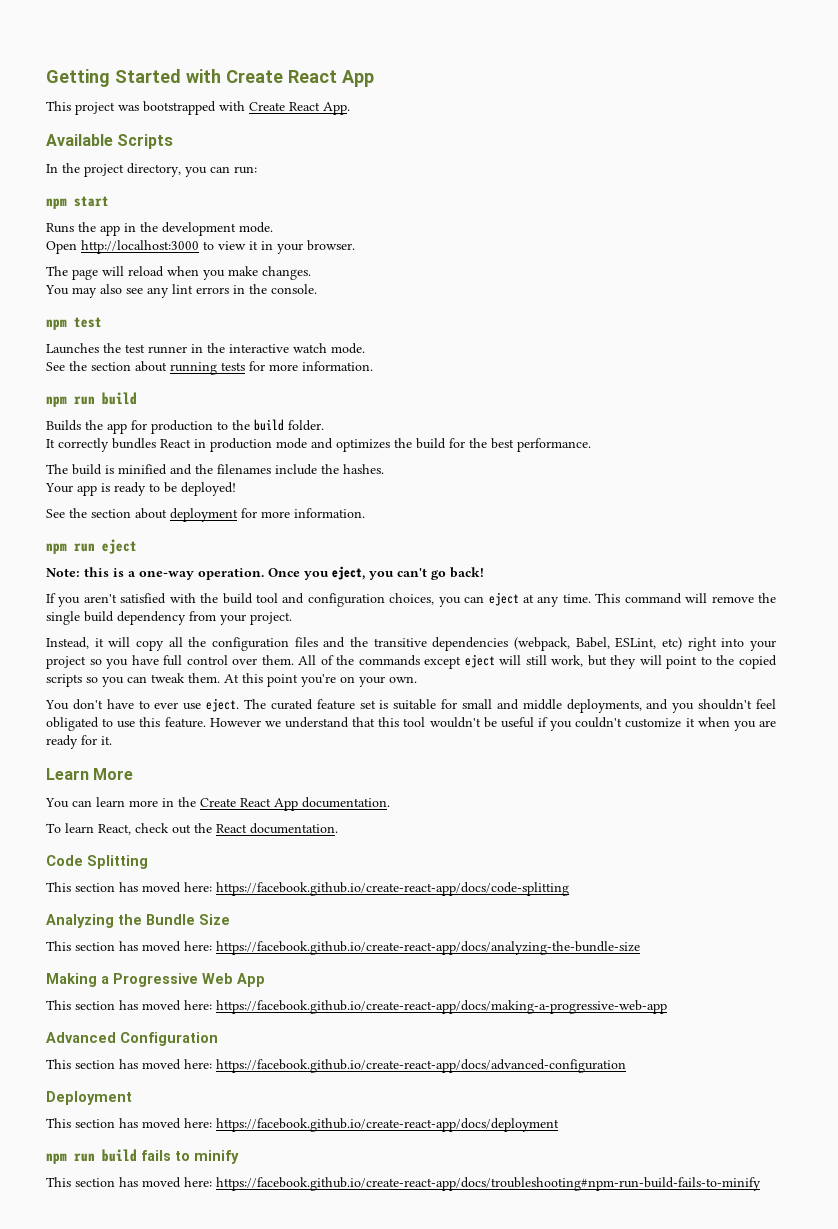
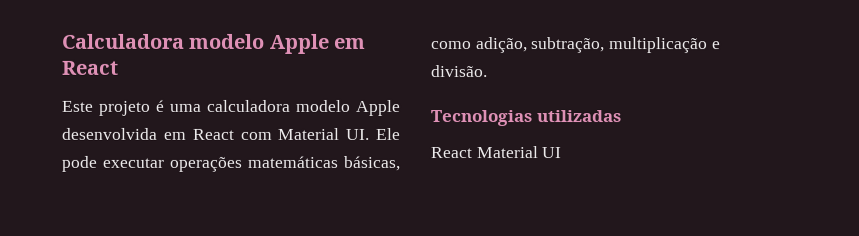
[46,69,374,87] [46,101,350,115] [46,134,174,149] [46,163,257,177] [46,196,109,209] [46,222,273,236] [46,240,355,254] [46,266,311,280] [45,284,317,298] [46,317,102,330] [46,343,365,354] [46,361,373,375] [46,392,137,407] [46,419,324,434] [46,438,591,452] [46,464,384,475] [45,482,236,496] [46,508,365,522] [46,539,137,554] [46,566,484,580] [46,592,777,607] [46,611,292,625] [46,637,776,651] [46,654,777,669] [46,673,417,687] [45,698,776,713] [46,717,776,731] [46,735,112,749] [46,768,134,780] [45,797,390,811] [46,823,338,835] [46,855,148,869] [46,882,569,896] [46,914,230,928] [46,941,640,955] [46,973,265,987] [46,1000,667,1014] [46,1032,218,1046] [46,1059,626,1073] [46,1091,132,1105] [46,1118,559,1132] [46,1149,239,1164] [46,1177,761,1191] Getting Started with Create React App // This project was bootstrapped with Create React App. // Available Scripts // In the project directory, you can run: // npm start // Runs the app in the development mode. // Open http://localhost:3000 to view it in your browser. // The page will reload when you make changes. // You may also see any lint errors in the console. // npm test // Launches the test runner in the interactive watch mode. // See the section about running tests for more information. // npm run build // Builds the app for production to the build folder. // It correctly bundles React in production mode and optimizes the build for the best performance. // The build is minified and the filenames include the hashes. // Your app is ready to be deployed! // See the section about deployment for more information. // npm run eject // Note: this is a one-way operation. Once you eject, you can't go back! // If you aren't satisfied with the build tool and configuration choices, you can eject at any time. This command will remove the single build dependency from your project. // Instead, it will copy all the configuration files and the transitive dependencies (webpack, Babel, ESLint, etc) right into your project so you have full control over them. All of the commands except eject will still work, but they will point to the copied scripts so you can tweak them. At this point you're on your own. // You don't have to ever use eject. The curated feature set is suitable for small and middle deployments, and you shouldn't feel obligated to use this feature. However we understand that this tool wouldn't be useful if you couldn't customize it when you are ready for it. // Learn More // You can learn more in the Create React App documentation. // To learn React, check out the React documentation. // Code Splitting // This section has moved here: https://facebook.github.io/create-react-app/docs/code-splitting // Analyzing the Bundle Size // This section has moved here: https://facebook.github.io/create-react-app/docs/analyzing-the-bundle-size // Making a Progressive Web App // This section has moved here: https://facebook.github.io/create-react-app/docs/making-a-progressive-web-app // Advanced Configuration // This section has moved here: https://facebook.github.io/create-react-app/docs/advanced-configuration // Deployment // This section has moved here: https://facebook.github.io/create-react-app/docs/deployment // npm run build fails to minify // This section has moved here: https://facebook.github.io/create-react-app/docs/troubleshooting#npm-run-build-fails-to-minify -> [62,33,367,54] [62,60,119,75] [62,99,401,116] [61,127,400,140] [61,155,400,172] [431,37,721,54] [431,65,488,78] [430,110,622,127] [430,146,562,159] Calculadora modelo Apple em React // Este projeto é uma calculadora modelo Apple desenvolvida em React com Material UI. Ele pode executar operações matemáticas básicas, como adição, subtração, multiplicação e divisão. // Tecnologias utilizadas // React Material UI

